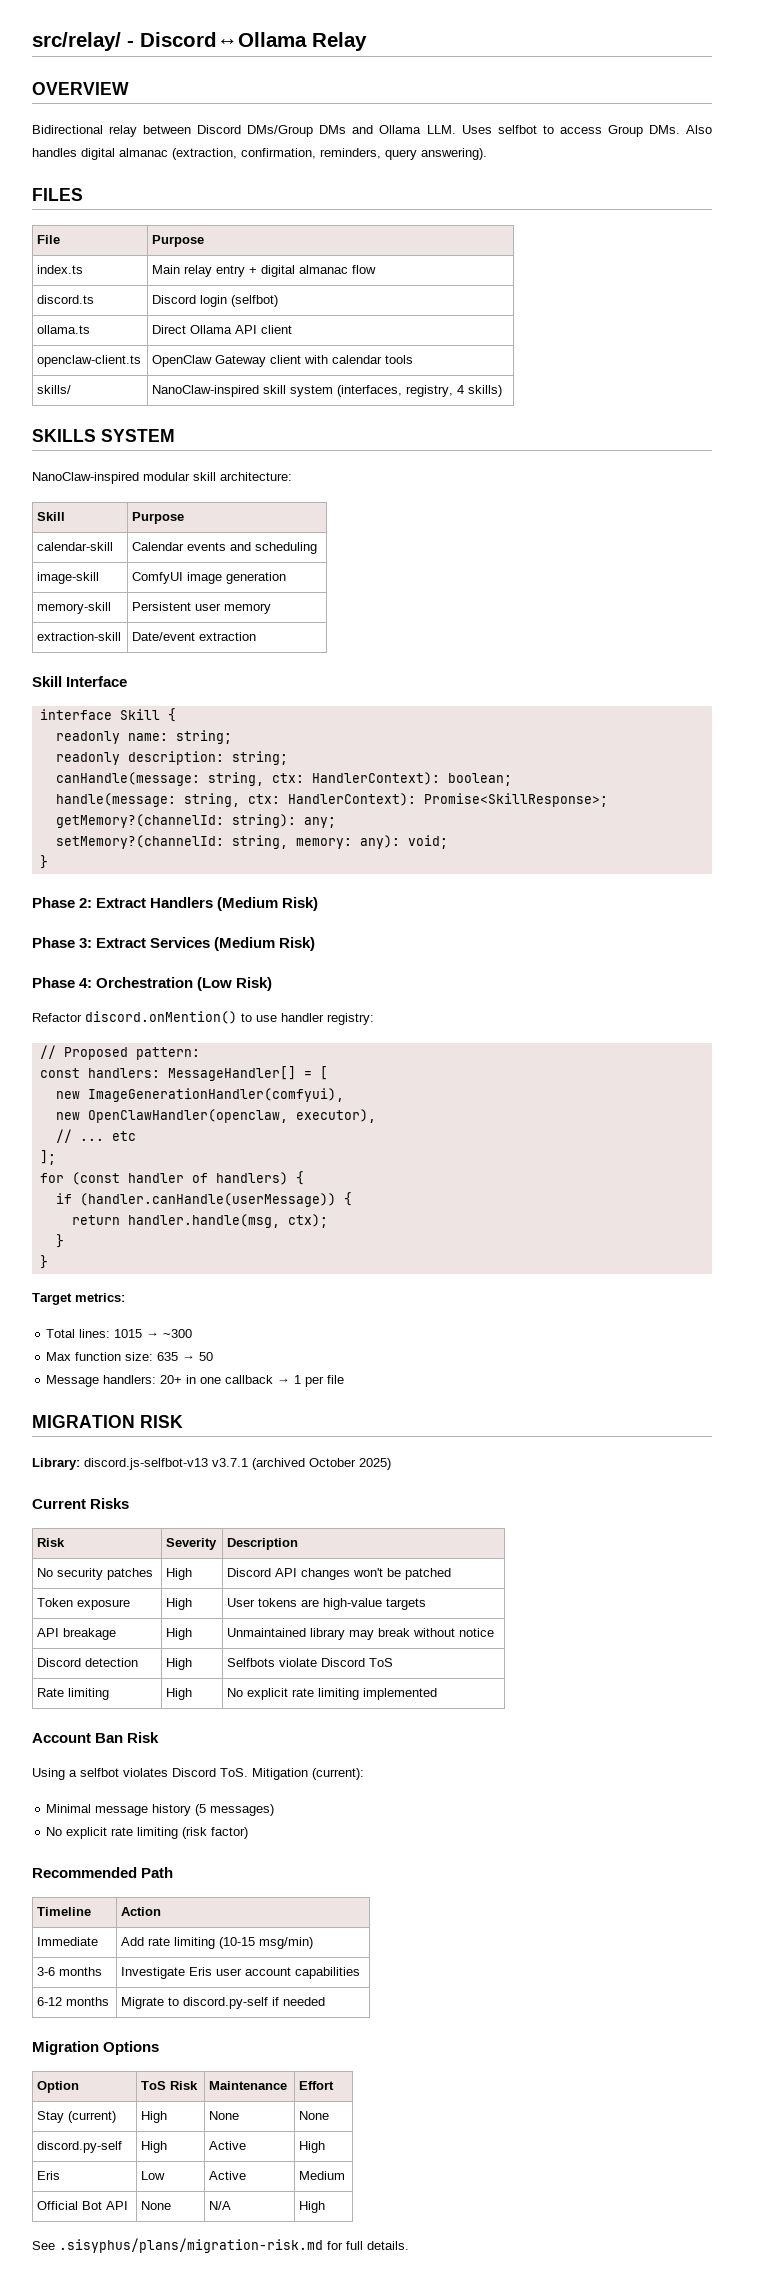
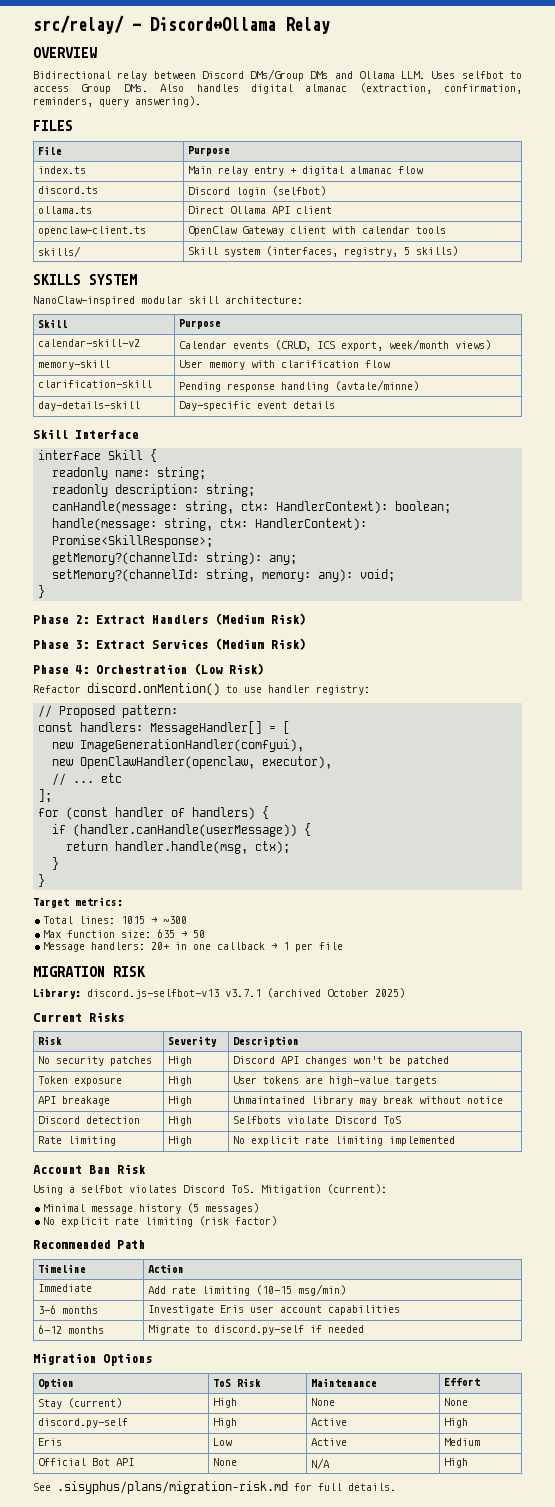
[152,385,287,397] NanoClaw-inspired skill -> [187,247,218,255] Skill
[457,385,465,394] 4 -> [403,247,410,255] 5
[37,542,114,551] calendar-skill -> [37,339,140,347] calendar-skill-v2
[230,542,318,554] [37,572,100,584] [132,572,287,584] and scheduling // image-skill | ComfyUI image generation -> [274,339,491,351] (CRUD, ICS export, week/month views)
[132,602,222,611] Persistent user -> [178,360,203,368] User
[37,632,122,641] [132,632,257,641] // extraction-skill | Date/event extraction -> [250,360,390,368] [37,380,152,388] [178,380,419,392] [37,401,140,411] [178,401,335,411] with clarification flow // clarification-skill | Pending response handling (avtale/minne) // day-details-skill | Day-specific event details

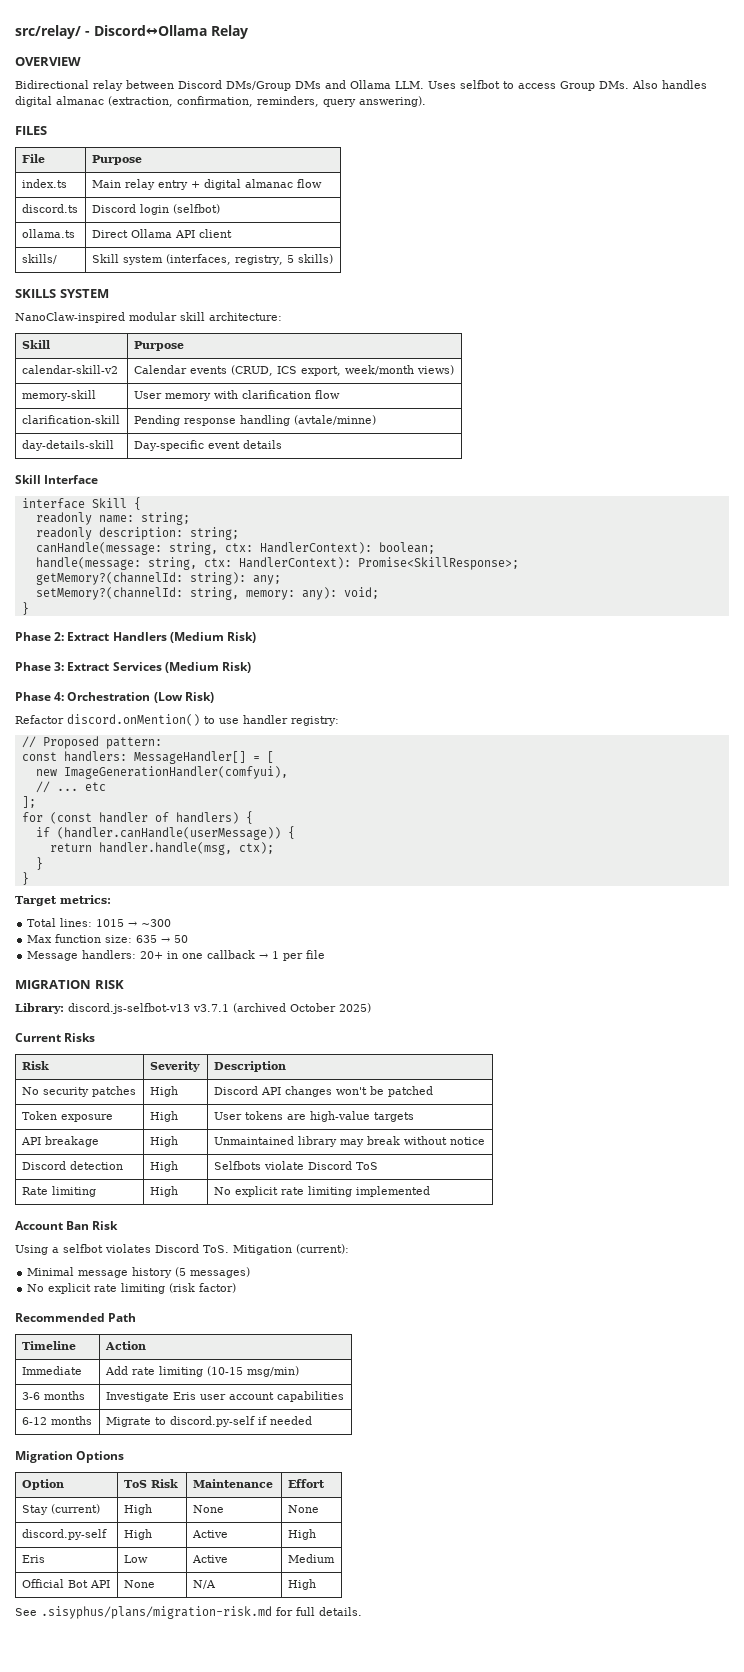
[37,226,146,236] [187,226,446,236] // openclaw-client.ts | OpenClaw Gateway client with calendar tools -> (232, 233) none
[52,756,333,769] // new OpenClawHandler(openclaw, executor), -> (288, 772) none

